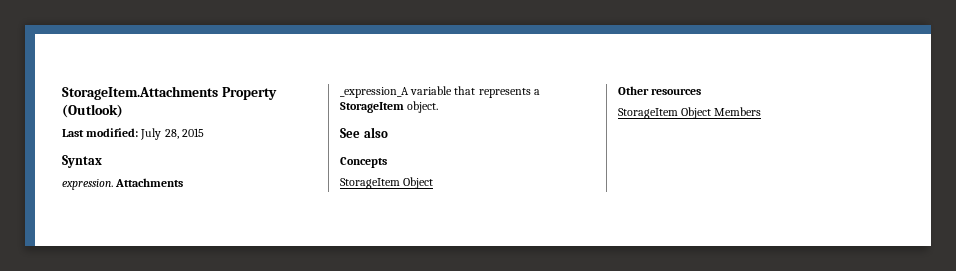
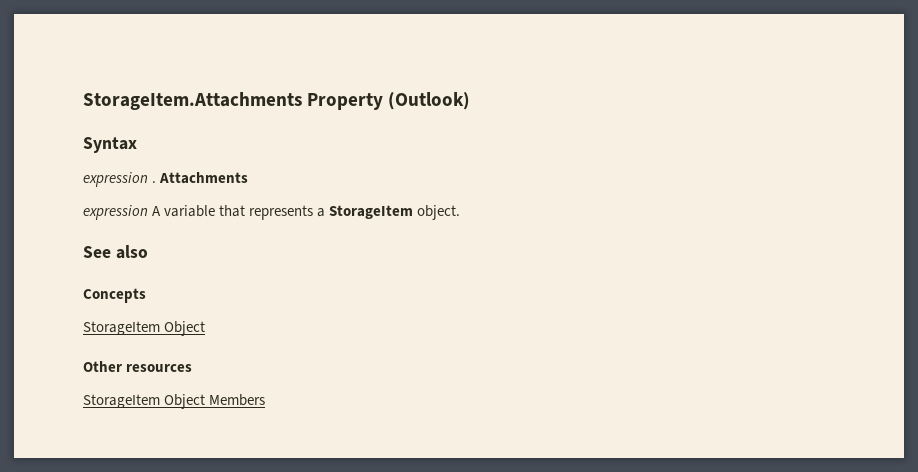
[62,128,204,140] // Last modified: July 28, 2015 -> (471, 101) none
[62,179,113,190] expression. -> [83,172,157,187] expression .
[340,87,409,98] _expression_A -> [83,205,162,220] expression A

